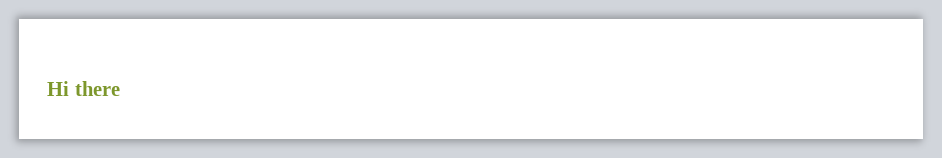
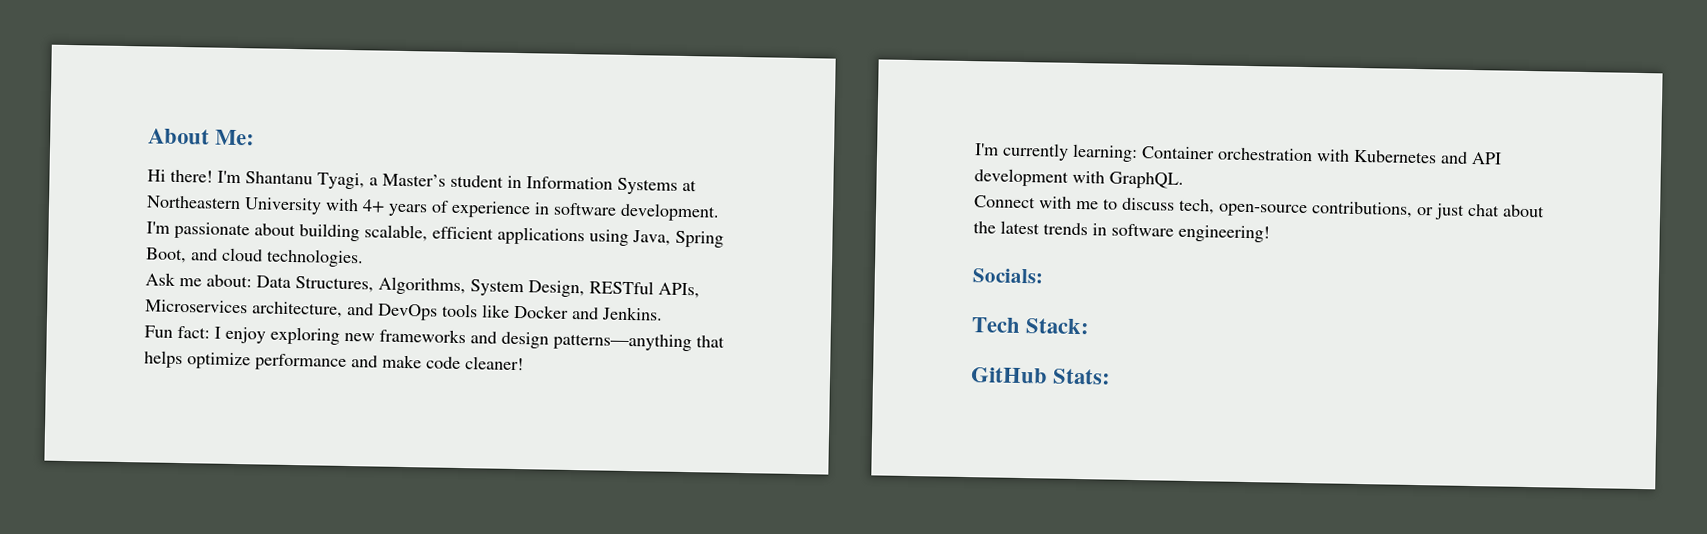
[47,81,120,96] Hi there -> [148,128,256,146] [147,169,697,195] [146,195,720,222] [146,221,724,248] [145,247,364,268] [145,272,700,299] [145,299,663,321] [144,325,725,352] [144,350,524,371] [975,142,1502,165] [974,168,1184,189] [974,195,1545,220] [973,220,1270,243] [972,268,1043,284] [971,317,1091,335] [970,367,1112,385] About Me: // Hi there! I'm Shantanu Tyagi, a Master’s student in Information Systems at Northeastern University with 4+ years of experience in software development. I'm passionate about building scalable, efficient applications using Java, Spring Boot, and cloud technologies. // Ask me about: Data Structures, Algorithms, System Design, RESTful APIs, Microservices architecture, and DevOps tools like Docker and Jenkins. // Fun fact: I enjoy exploring new frameworks and design patterns—anything that helps optimize performance and make code cleaner! // I'm currently learning: Container orchestration with Kubernetes and API development with GraphQL. // Connect with me to discuss tech, open-source contributions, or just chat about the latest trends in software engineering! // Socials: // Tech Stack: // GitHub Stats:

